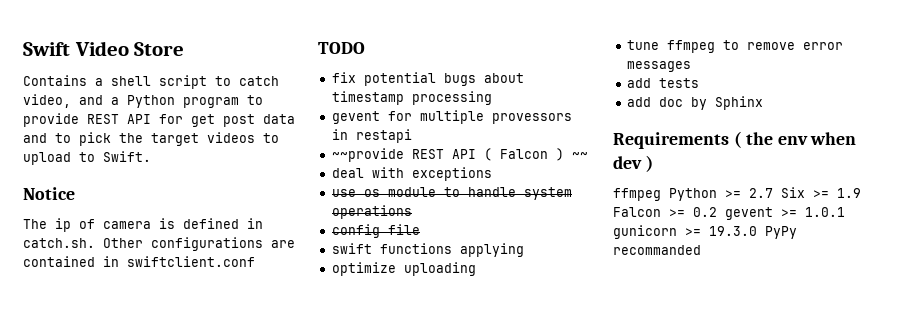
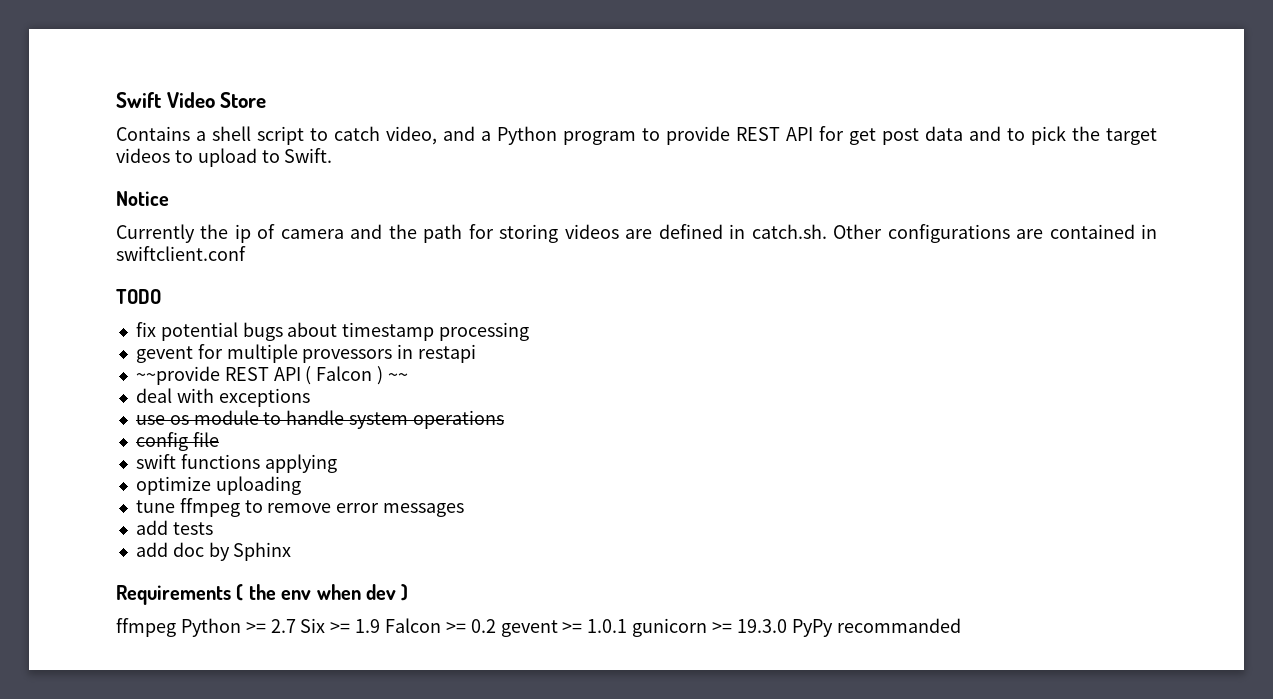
[23,219,47,229] The -> [116,224,229,243] Currently the
[159,218,175,229] is -> [350,224,653,243] and the path for storing videos are

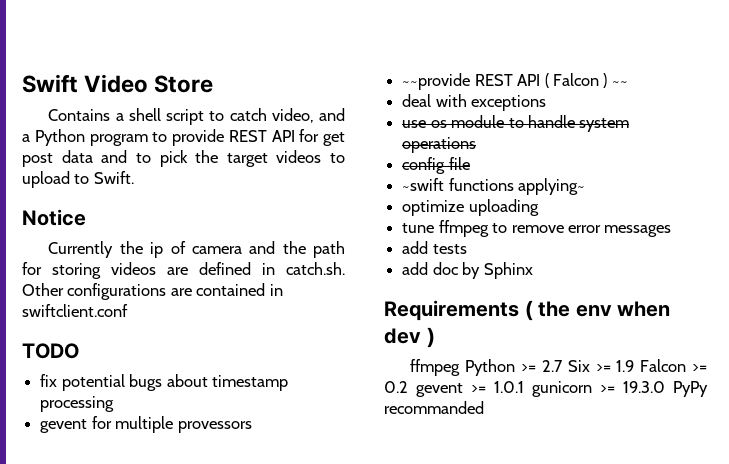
[397,344,477,363] in restapi -> (252, 427) none
[135,454,337,473] swift functions applying -> [402,178,586,195] ~swift functions applying~

